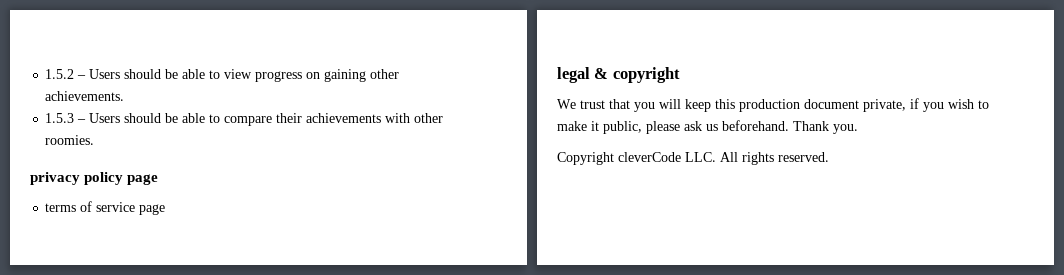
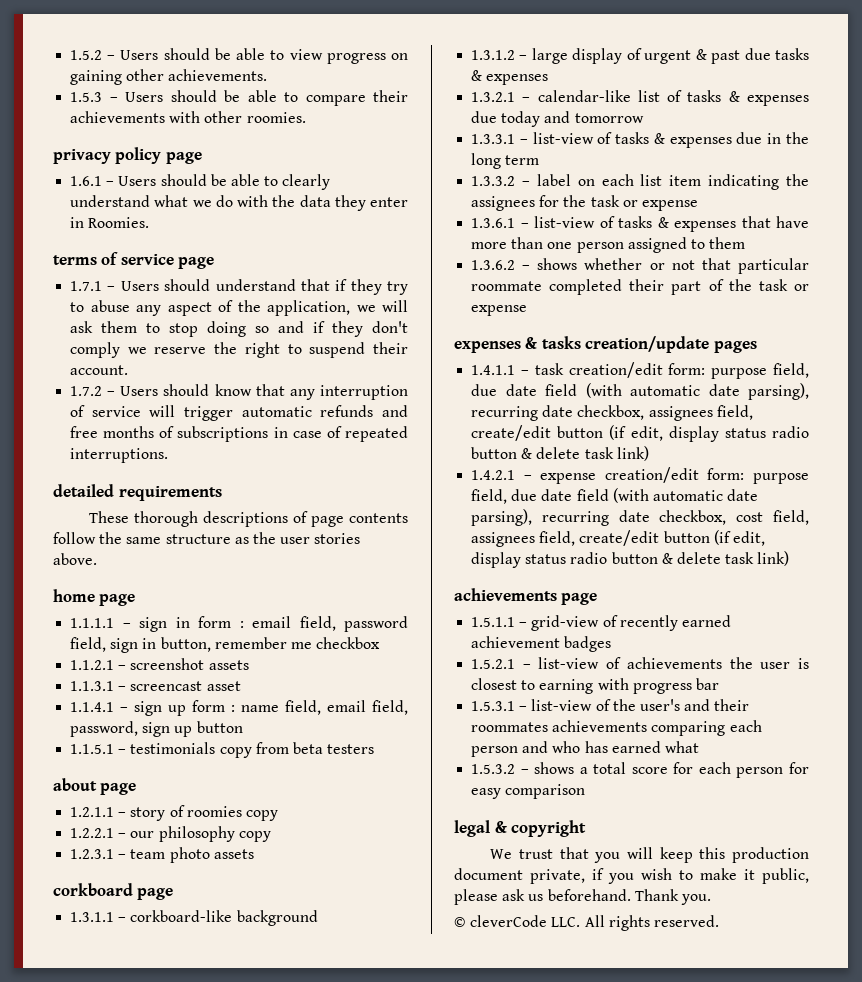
[45,201,166,215] terms of service page -> [70,174,331,190] [70,195,408,211] [70,217,150,228] [53,252,215,269] [70,279,408,295] [70,300,408,316] [70,321,408,337] [70,342,408,358] [70,365,129,375] [70,384,408,400] [70,405,408,421] [70,426,408,442] [70,448,169,463] [53,484,222,501] [89,511,408,527] [53,532,361,544] [53,553,97,565] [53,589,136,606] [70,616,408,632] [70,637,381,653] [70,658,249,670] [70,681,241,691] [70,700,408,716] [70,721,243,737] [70,742,375,758] [53,778,137,795] [70,805,278,821] [70,826,271,842] [70,847,254,863] [53,883,174,900] [70,910,318,926] [471,48,809,64] [471,70,549,85] [471,90,809,106] [471,111,644,127] [471,132,809,148] [471,153,540,169] [471,174,809,190] [471,195,698,211] [471,216,809,232] [471,237,746,253] [471,258,809,274] [471,279,809,295] [471,305,528,316] [454,336,757,353] [471,362,809,379] [471,383,809,400] [471,405,753,421] [471,425,809,442] [471,446,649,461] [471,467,809,484] [471,488,759,504] [471,509,809,526] [471,530,765,547] [471,551,790,568] [454,588,598,605] [471,615,731,631] [471,636,612,652] [471,657,809,669] [471,678,719,694] [471,699,750,711] [471,720,762,736] [471,741,699,757] [471,762,809,778] [471,784,586,799] 1.6.1 – Users should be able to clearly understand what we do with the data they enter in Roomies. // terms of service page // 1.7.1 – Users should understand that if they try to abuse any aspect of the application, we will ask them to stop doing so and if they don't comply we reserve the right to suspend their account. // 1.7.2 – Users should know that any interruption of service will trigger automatic refunds and free months of subscriptions in case of repeated interruptions. // detailed requirements // These thorough descriptions of page contents follow the same structure as the user stories above. // home page // 1.1.1.1 – sign in form : email field, password field, sign in button, remember me checkbox // 1.1.2.1 – screenshot assets // 1.1.3.1 – screencast asset // 1.1.4.1 – sign up form : name field, email field, password, sign up button // 1.1.5.1 – testimonials copy from beta testers // about page // 1.2.1.1 – story of roomies copy // 1.2.2.1 – our philosophy copy // 1.2.3.1 – team photo assets // corkboard page // 1.3.1.1 – corkboard-like background // 1.3.1.2 – large display of urgent & past due tasks & expenses // 1.3.2.1 – calendar-like list of tasks & expenses due today and tomorrow // 1.3.3.1 – list-view of tasks & expenses due in the long term // 1.3.3.2 – label on each list item indicating the assignees for the task or expense // 1.3.6.1 – list-view of tasks & expenses that have more than one person assigned to them // 1.3.6.2 – shows whether or not that particular roommate completed their part of the task or expense // expenses & tasks creation/update pages // 1.4.1.1 – task creation/edit form: purpose field, due date field (with automatic date parsing), recurring date checkbox, assignees field, create/edit button (if edit, display status radio button & delete task link) // 1.4.2.1 – expense creation/edit form: purpose field, due date field (with automatic date parsing), recurring date checkbox, cost field, assignees field, create/edit button (if edit, display status radio button & delete task link) // achievements page // 1.5.1.1 – grid-view of recently earned achievement badges // 1.5.2.1 – list-view of achievements the user is closest to earning with progress bar // 1.5.3.1 – list-view of the user's and their roommates achievements comparing each person and who has earned what // 1.5.3.2 – shows a total score for each person for easy comparison
[557,152,614,165] Copyright -> [454,917,466,927] ©

